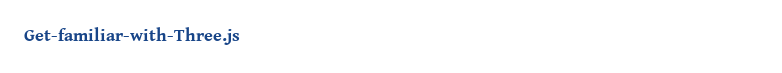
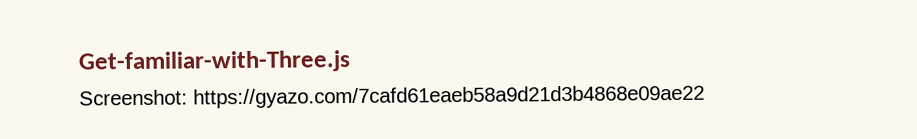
(240, 36) none -> [79,84,705,109] // Screenshot: https://gyazo.com/7cafd61eaeb58a9d21d3b4868e09ae22

